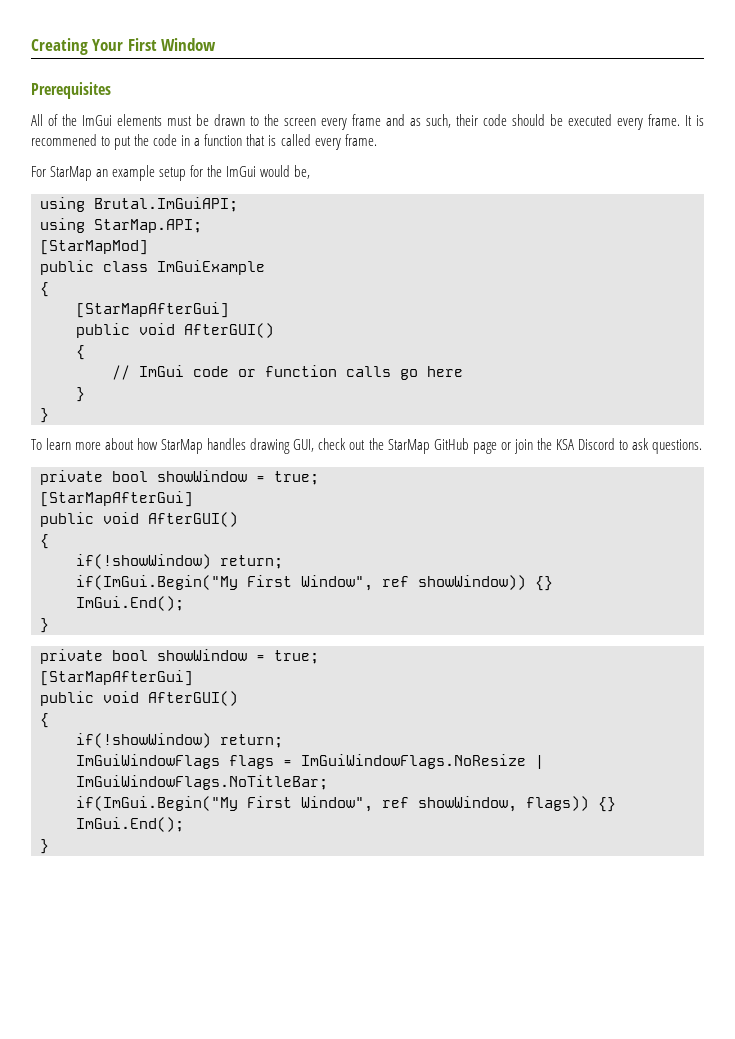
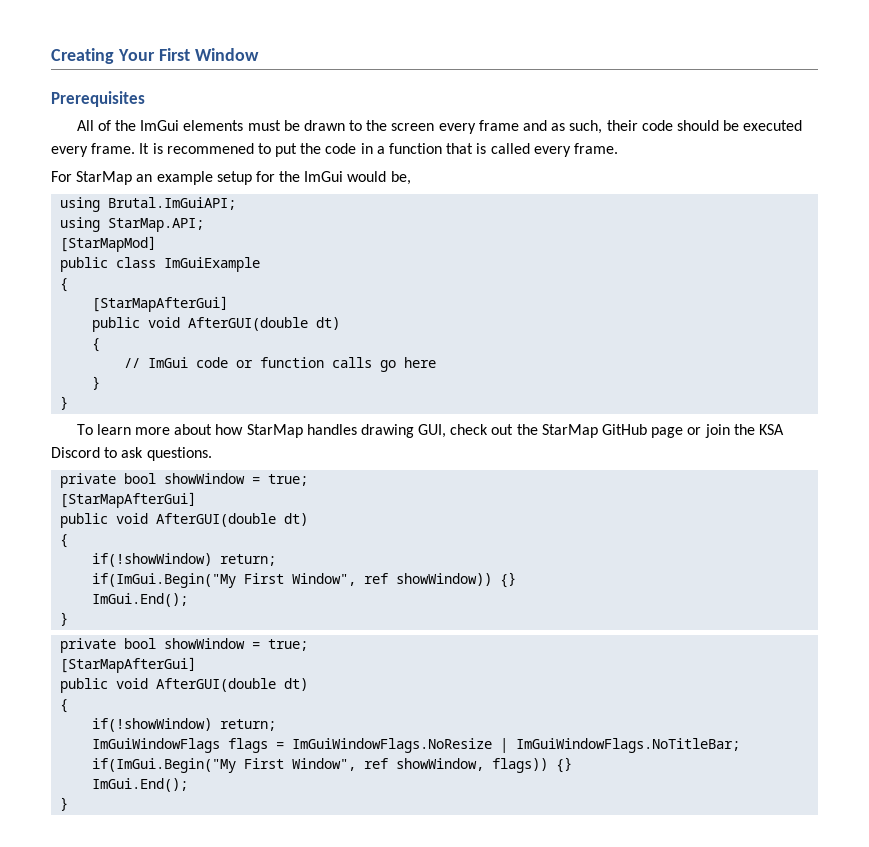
[184,323,274,338] AfterGUI() -> [188,317,341,331] AfterGUI(double dt)
[148,512,238,527] AfterGUI() -> [156,513,309,527] AfterGUI(double dt)
[148,691,238,706] AfterGUI() -> [156,678,309,692] AfterGUI(double dt)

